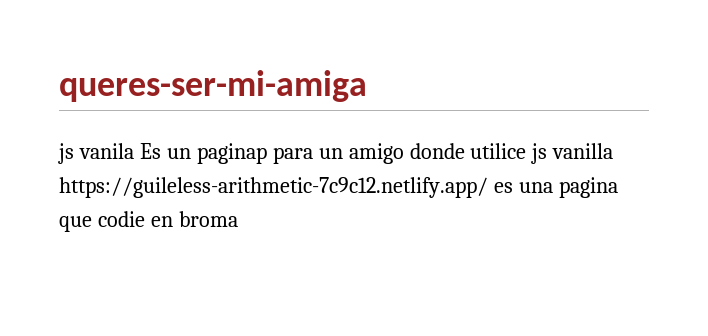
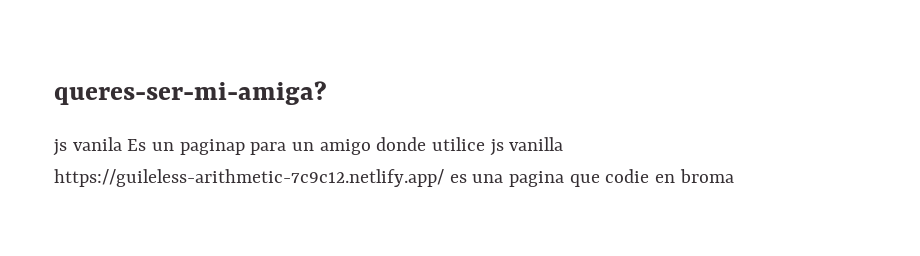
[59,70,367,102] queres-ser-mi-amiga -> [54,81,327,105] queres-ser-mi-amiga?

